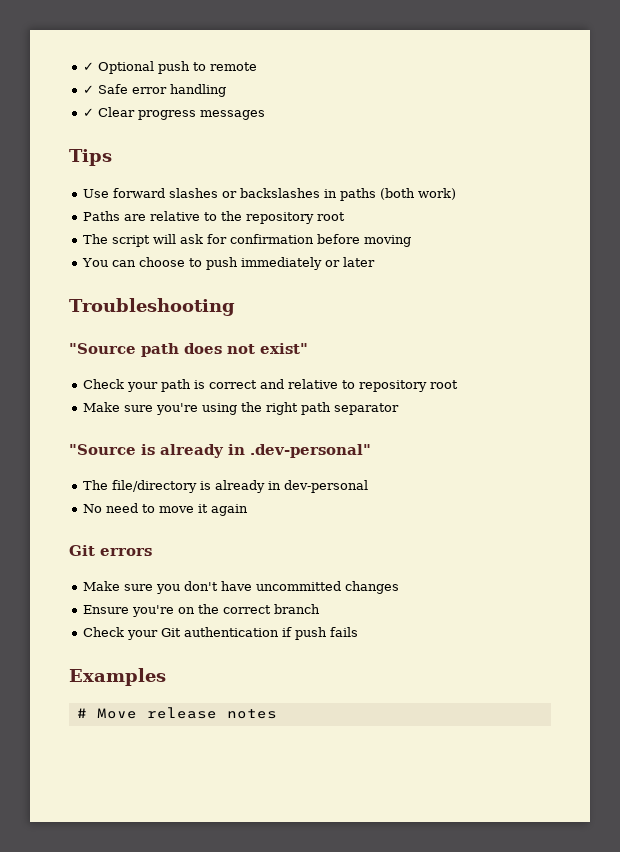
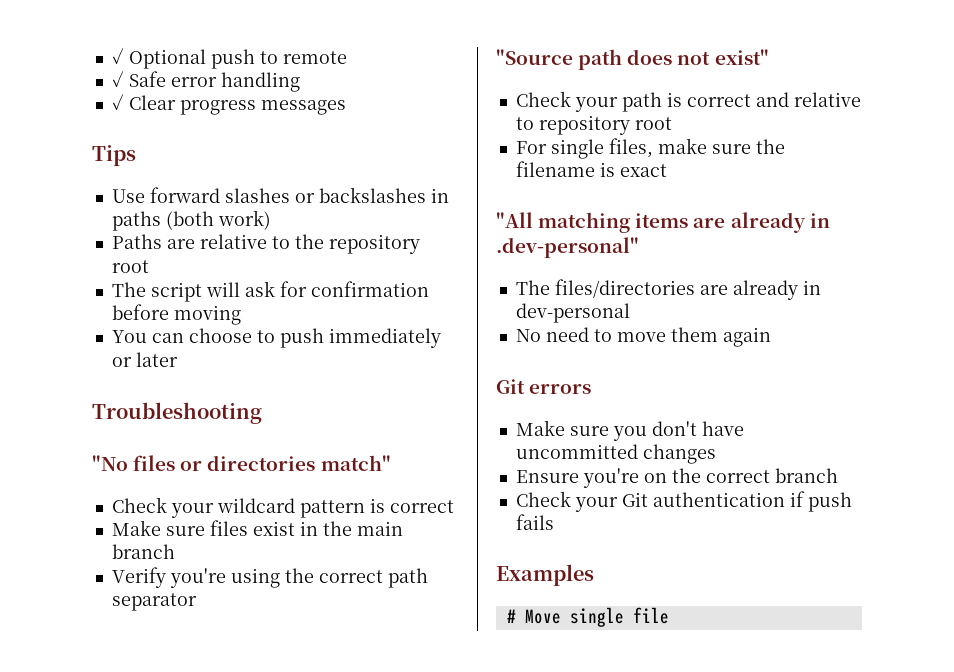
(235, 307) none -> [92,455,391,471] [111,497,454,518] [111,520,403,536] [111,544,175,559] [111,567,428,588] [111,593,197,611] // "No files or directories match" // Check your wildcard pattern is correct // Make sure files exist in the main branch // Verify you're using the correct path separator
[83,402,400,415] [69,444,155,455] Make sure you're using the right path separator // "Source is -> [515,138,785,159] [515,161,667,177] [496,212,726,233] For single files, make sure the filename is exact // "All matching items are
[112,480,212,493] file/directory is -> [554,279,728,298] files/directories are
[198,504,209,513] it -> [670,327,718,342] them
[146,707,277,719] release notes -> [569,607,669,627] single file

